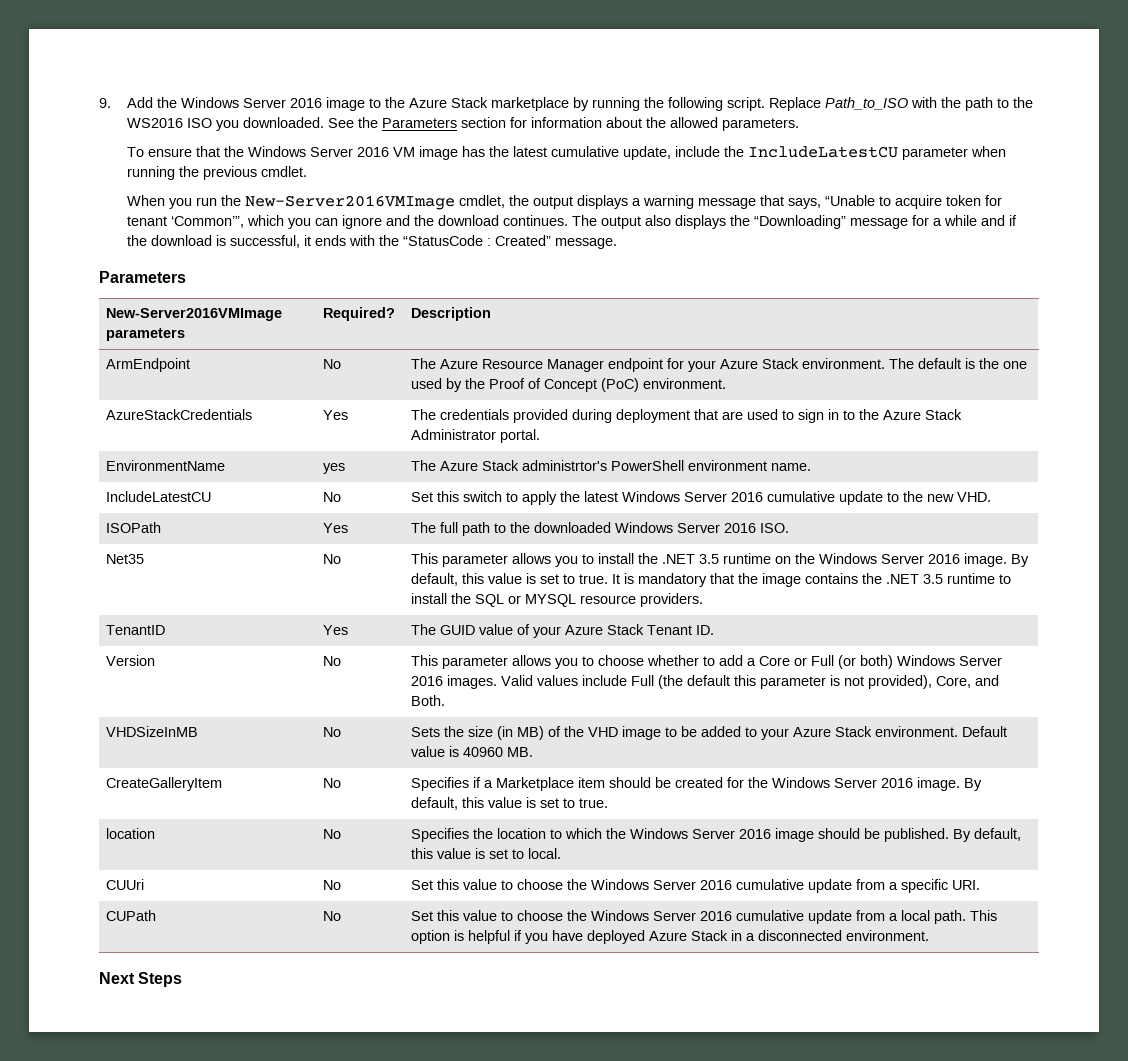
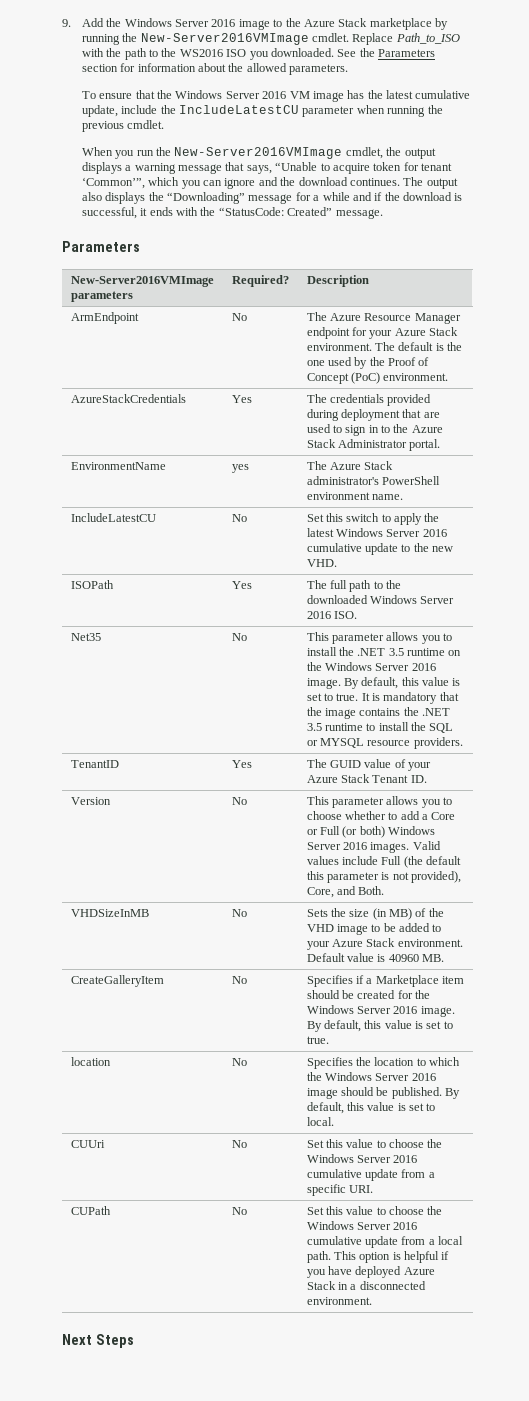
[668,97,766,111] following script. -> [140,33,350,45] New-Server2016VMImage cmdlet.
[403,235,492,246] “StatusCode : -> [218,207,284,216] “StatusCode:
[522,460,608,471] administrtor's -> [306,476,379,485] administrator's

